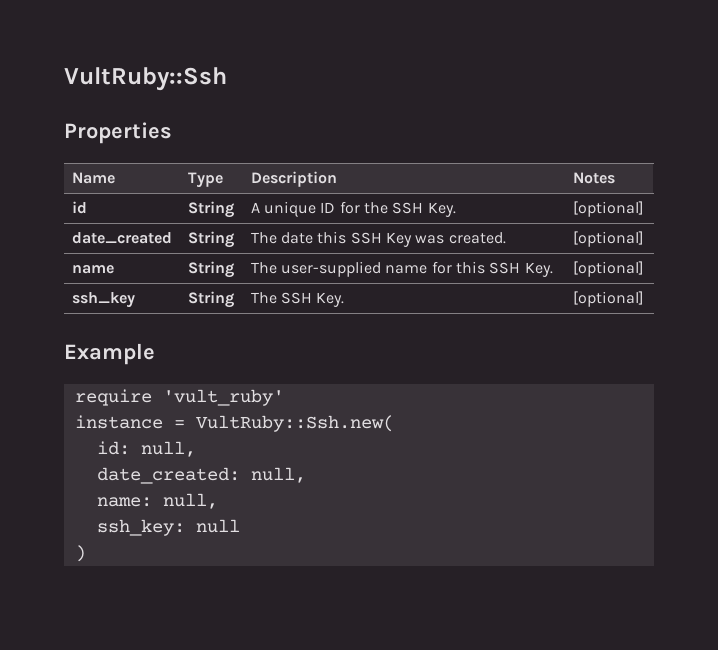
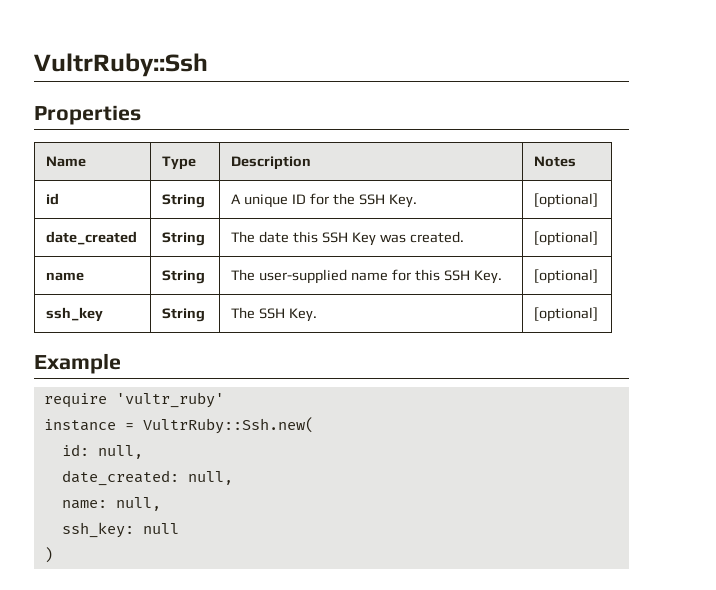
[64,67,227,91] VultRuby::Ssh -> [34,53,208,77] VultrRuby::Ssh
[162,389,284,406] 'vult_ruby' -> [115,392,224,408] 'vultr_ruby'
[195,415,394,432] VultRuby::Ssh.new( -> [142,417,314,434] VultrRuby::Ssh.new(

